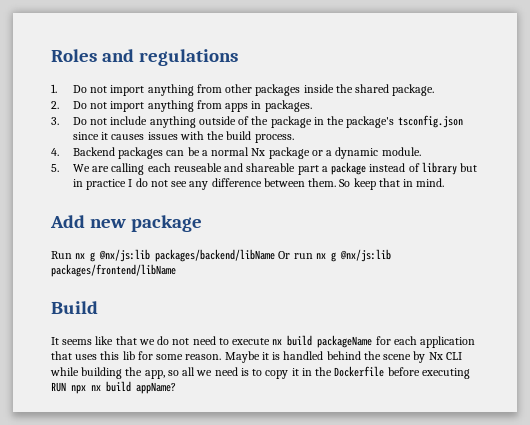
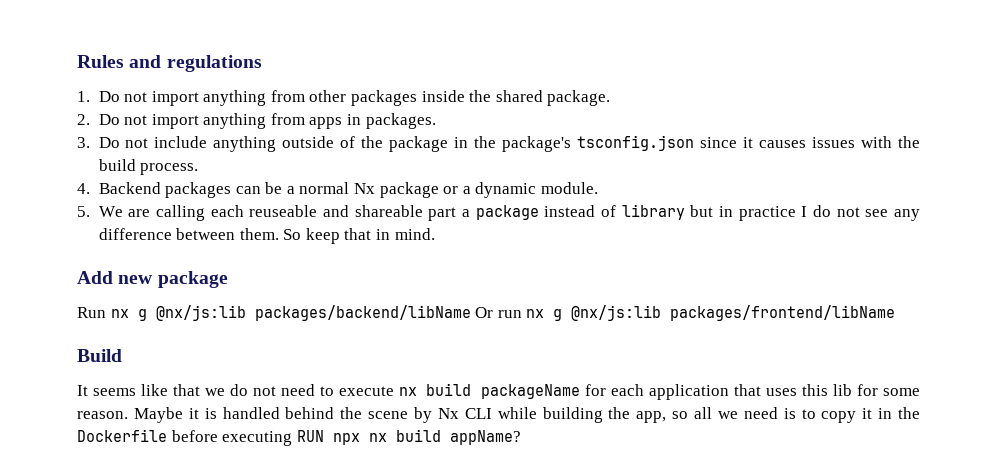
[51,49,97,62] Roles -> [77,55,124,68] Rules

